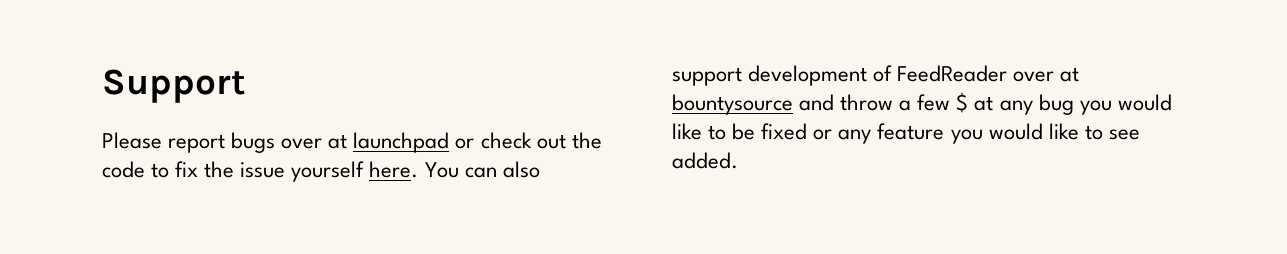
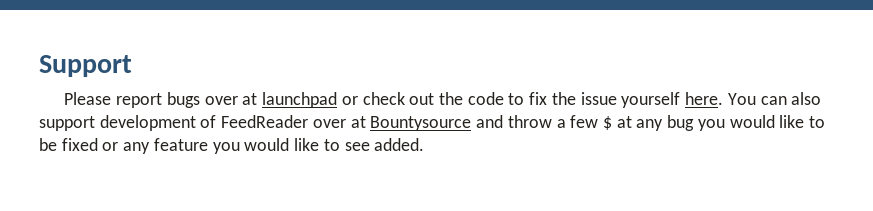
[672,94,793,115] bountysource -> [370,116,472,131] Bountysource

